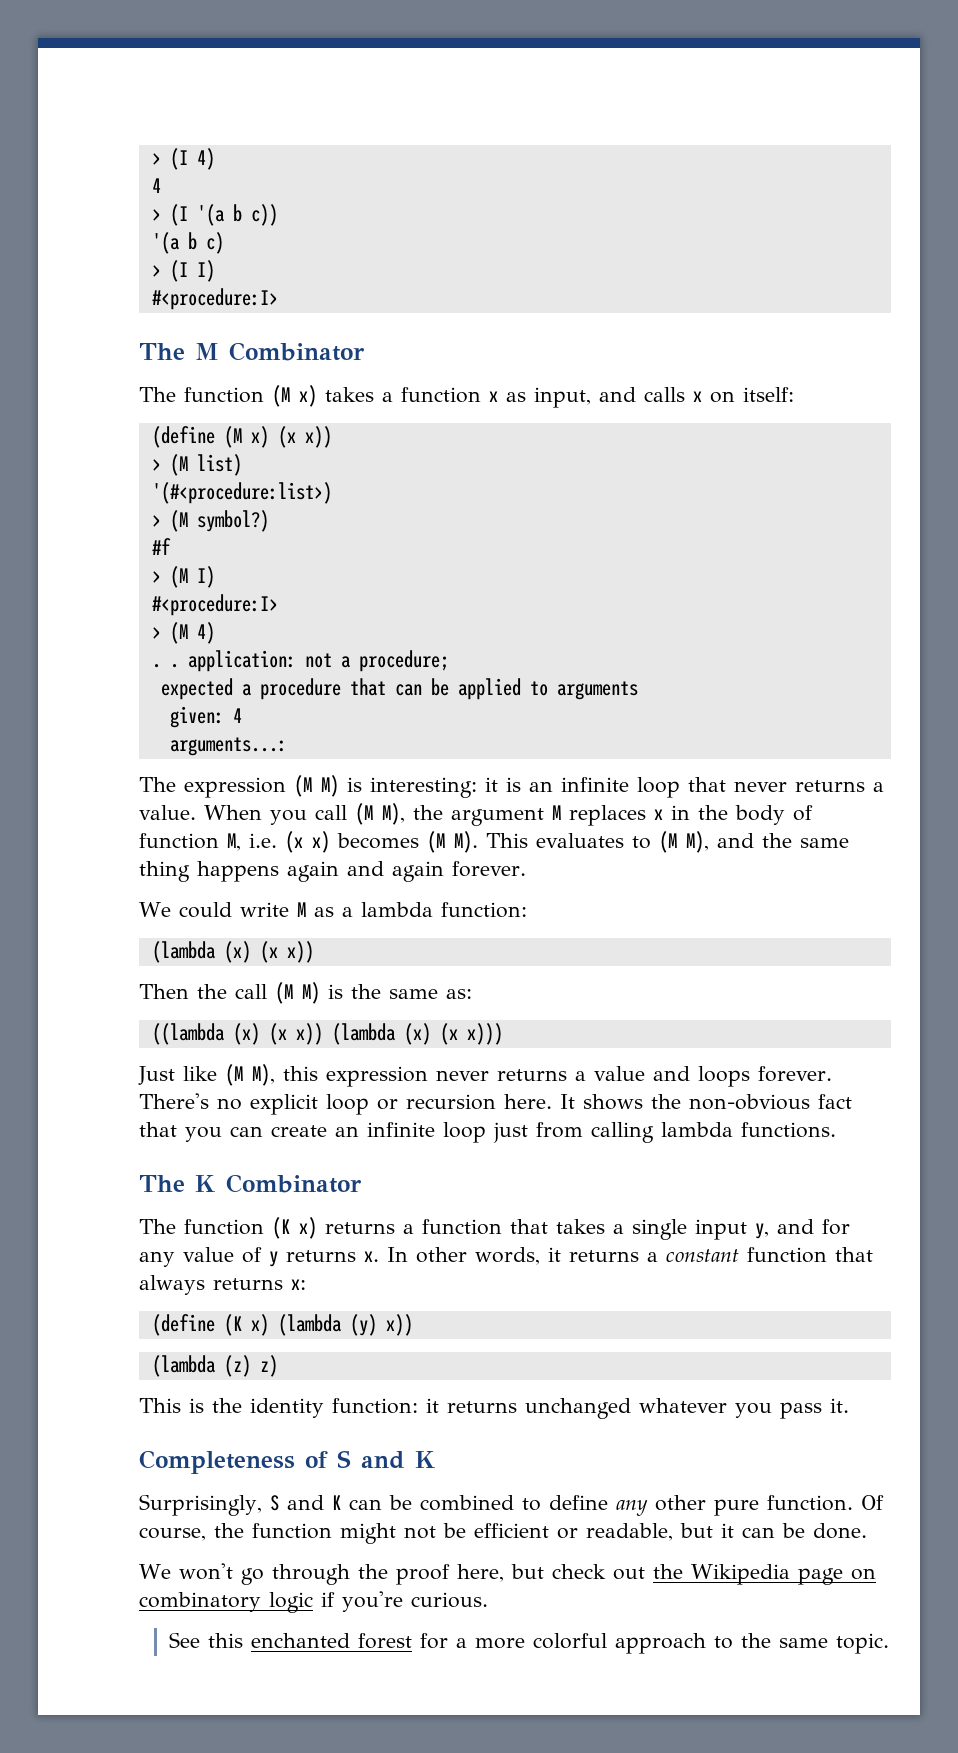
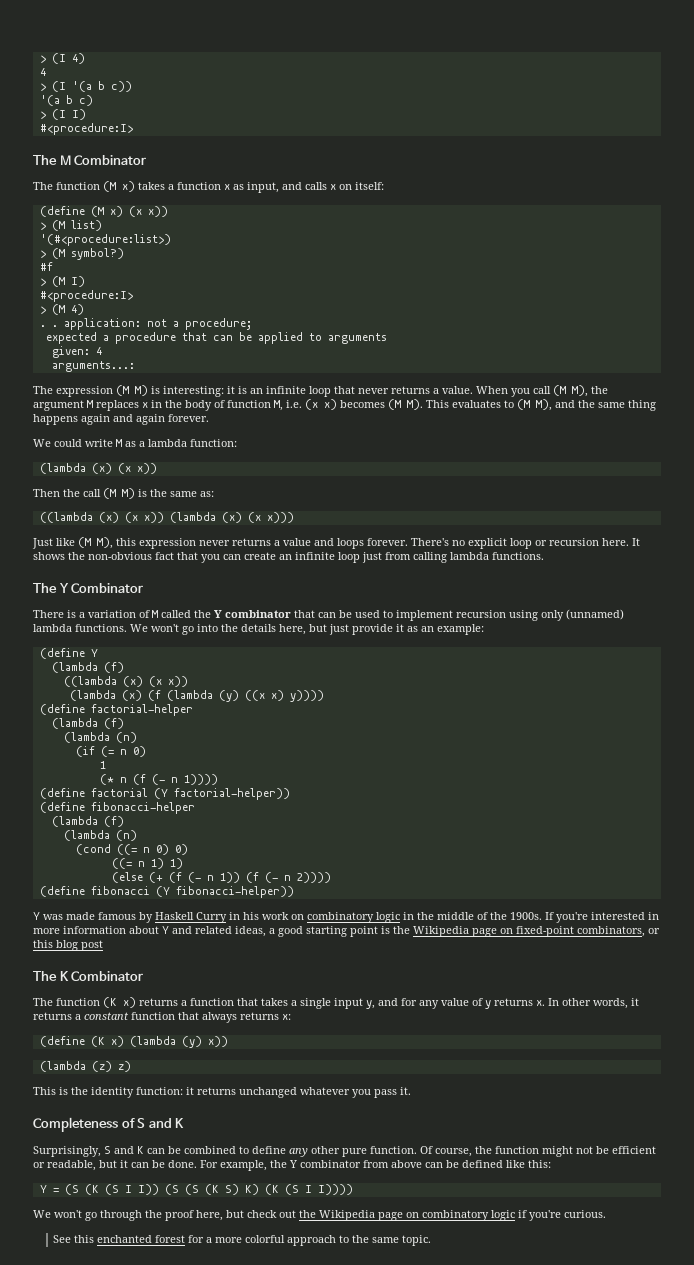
(836, 1130) none -> [33,583,144,593] [33,609,624,621] [33,624,484,635] [39,648,98,659] [51,662,124,673] [63,676,188,687] [69,690,324,702] [39,704,193,716] [51,718,124,729] [63,732,137,743] [75,746,146,757] [99,761,106,769] [99,774,218,785] [39,788,290,800] [39,802,195,814] [51,816,124,827] [63,830,137,841] [75,844,188,855] [111,858,183,869] [111,872,331,883] [39,886,294,898] [33,912,659,923] [33,926,660,937] [33,940,103,951] // The Y Combinator // There is a variation of M called the Y combinator that can be used to implement recursion using only (unnamed) lambda functions. We won't go into the details here, but just provide it as an example: // (define Y // (lambda (f) // ((lambda (x) (x x)) // (lambda (x) (f (lambda (y) ((x x) y)))) // (define factorial-helper // (lambda (f) // (lambda (n) // (if (= n 0) // 1 // (* n (f (- n 1)))) // (define factorial (Y factorial-helper)) // (define fibonacci-helper // (lambda (f) // (lambda (n) // (cond ((= n 0) 0) // ((= n 1) 1) // (else (+ (f (- n 1)) (f (- n 2)))) // (define fibonacci (Y fibonacci-helper)) // Y was made famous by Haskell Curry in his work on combinatory logic in the middle of the 1900s. If you're interested in more information about Y and related ideas, a good starting point is the Wikipedia page on fixed-point combinators, or this blog post
(867, 1531) none -> [200,1160,551,1171] [39,1184,353,1195] For example, the Y combinator from above can be defined like this: // Y = (S (K (S I I)) (S (S (K S) K) (K (S I I))))

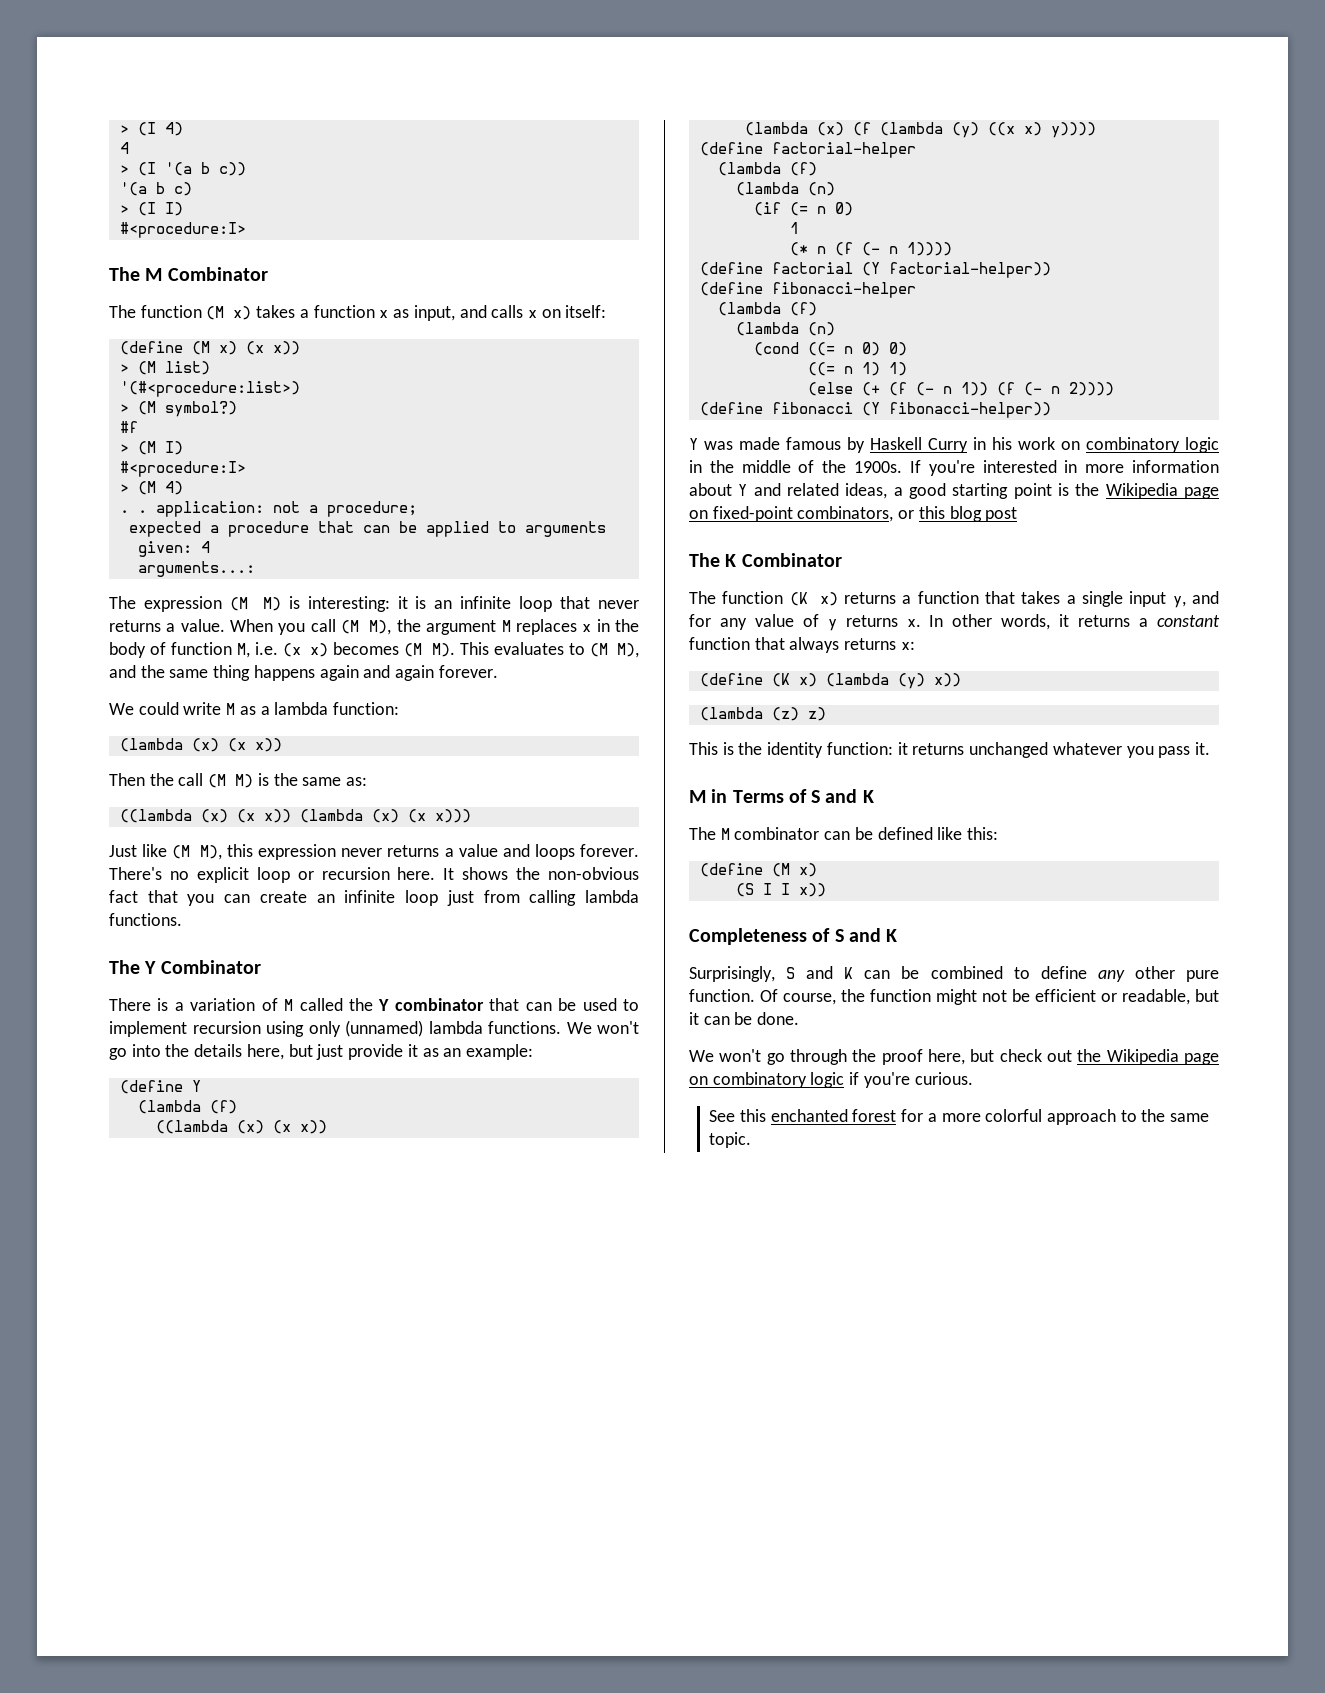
(411, 1091) none -> [689,789,874,803] [689,827,999,840] [699,863,817,877] [735,883,826,897] // M in Terms of S and K // The M combinator can be defined like this: // (define (M x) // (S I I x))
[200,1160,551,1171] [39,1184,353,1195] For example, the Y combinator from above can be defined like this: // Y = (S (K (S I I)) (S (S (K S) K) (K (S I I)))) -> (800, 1018) none

